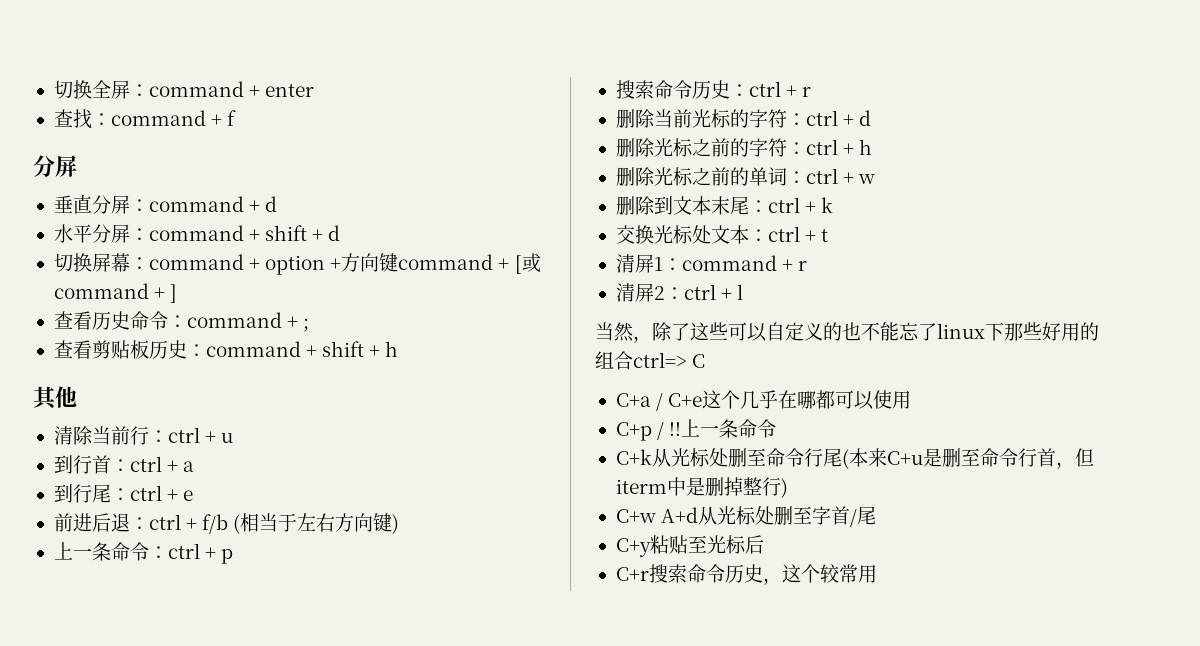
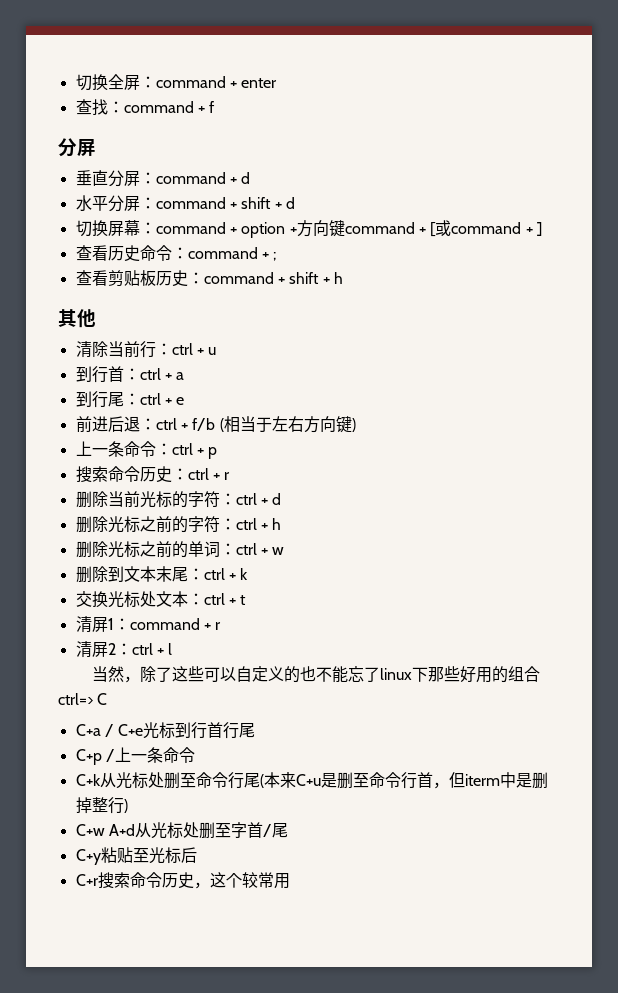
[702,390,912,410] 这个几乎在哪都可以使用 -> [143,722,256,739] 光标到行首行尾
[669,422,682,436] !! -> (115, 755) none

